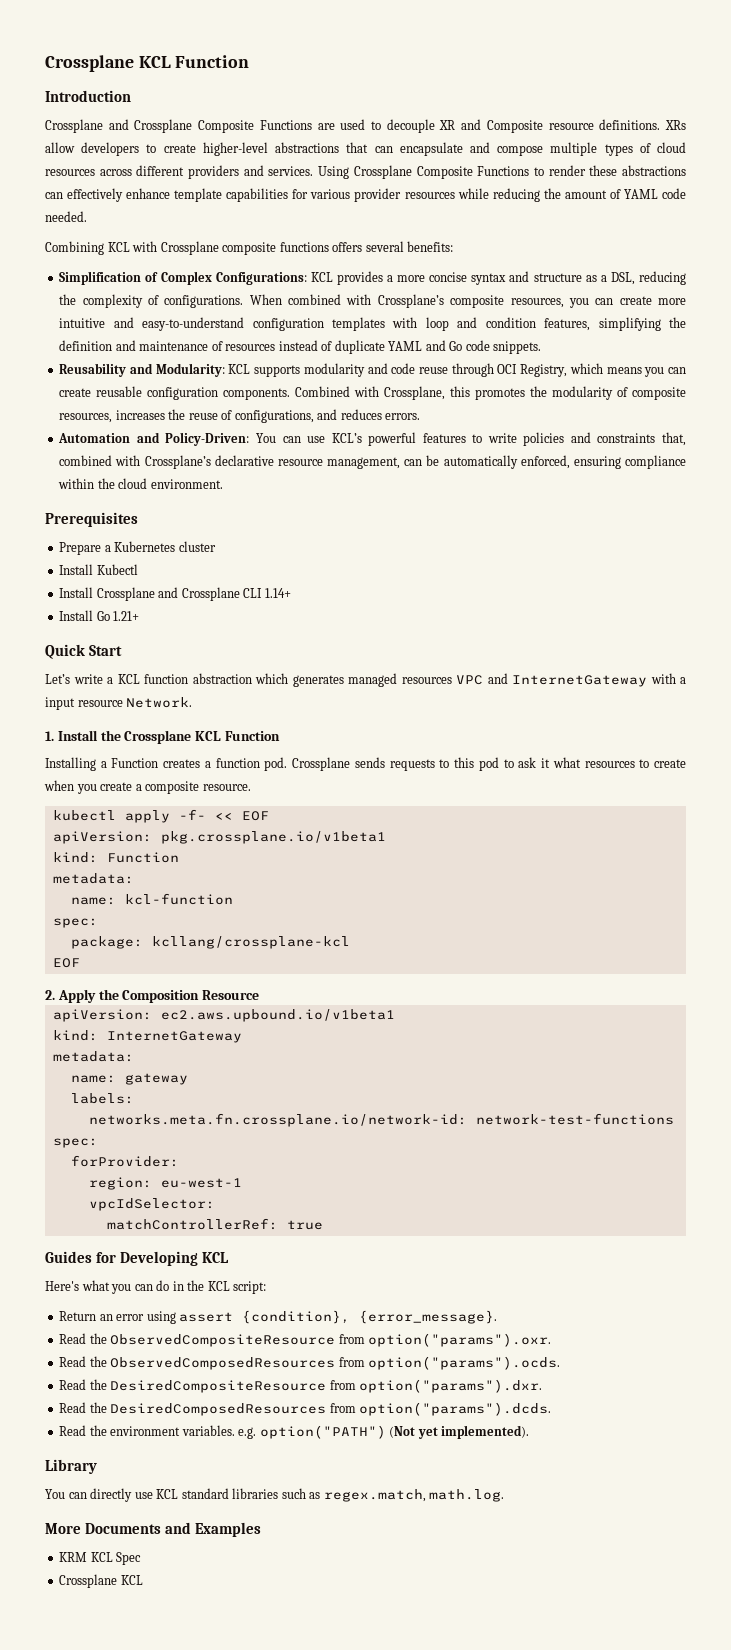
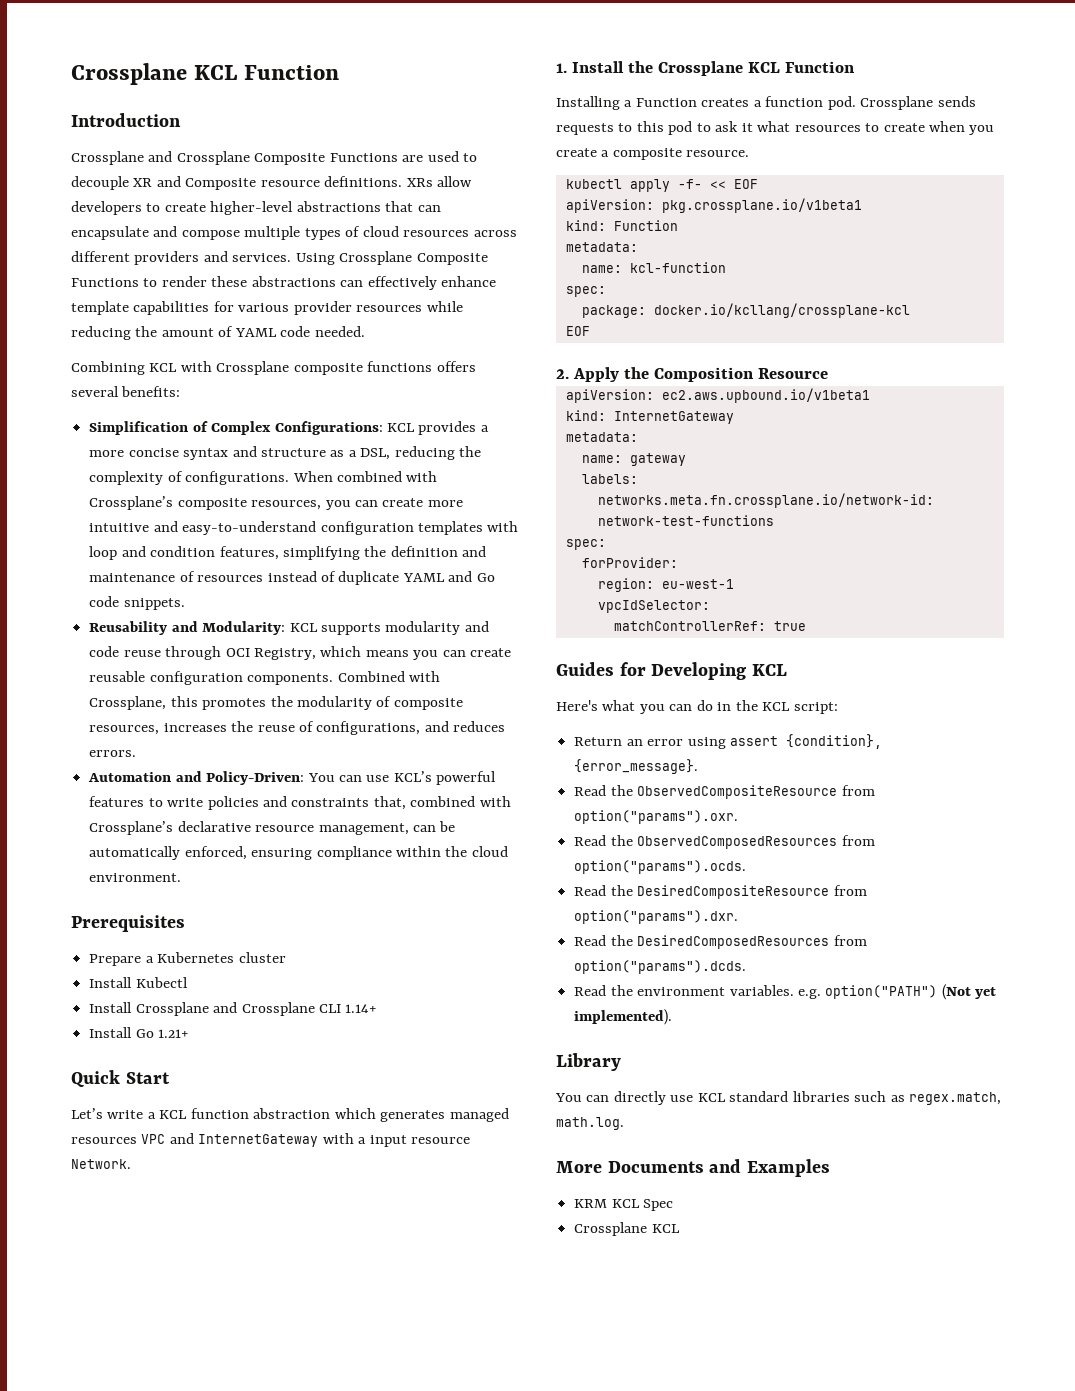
[151,936,350,949] kcllang/crossplane-kcl -> [653,303,910,318] docker.io/kcllang/crossplane-kcl

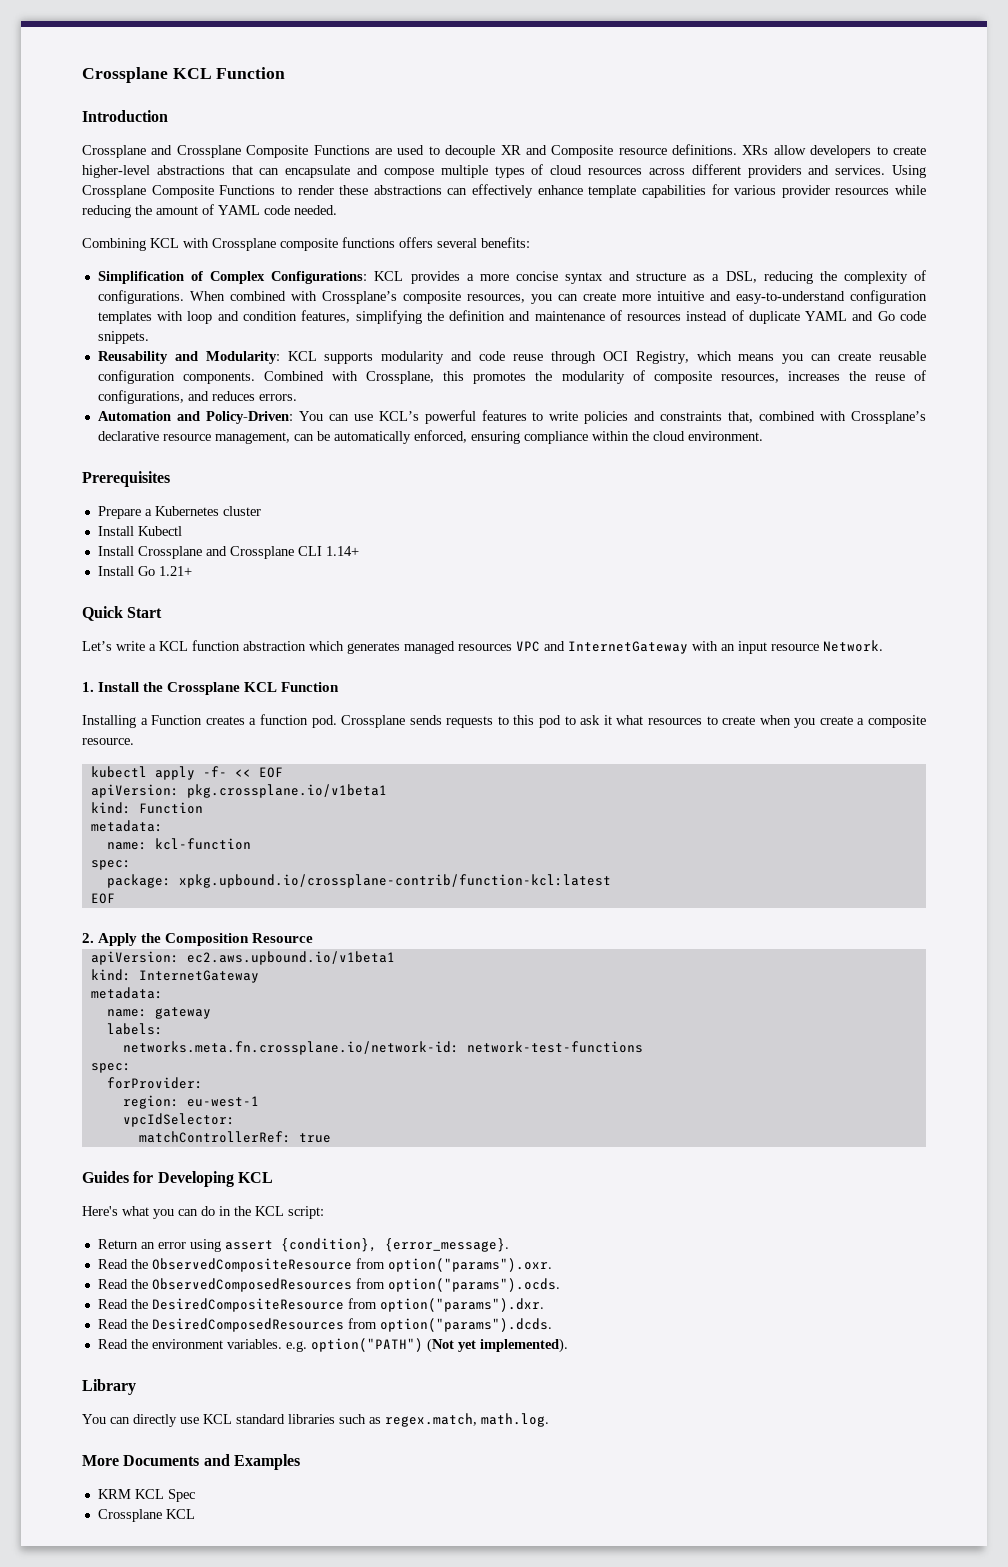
[358,1137,367,1144] a -> [721,644,735,651] an
[653,303,910,318] docker.io/kcllang/crossplane-kcl -> [178,874,611,888] xpkg.upbound.io/crossplane-contrib/function-kcl:latest

